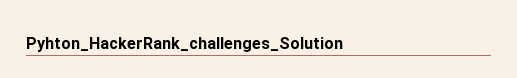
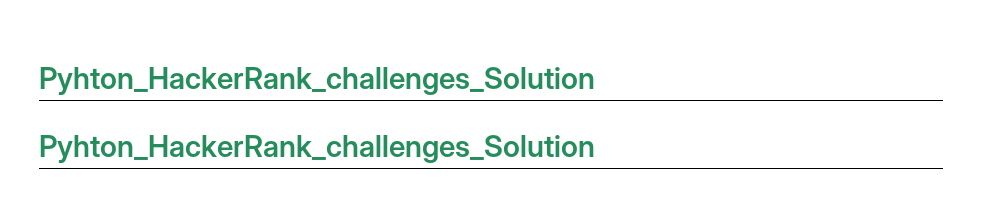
[26,37,343,52] Pyhton_HackerRank_challenges_Solution -> [39,67,595,95] [39,135,595,163] Pyhton_HackerRank_challenges_Solution // Pyhton_HackerRank_challenges_Solution

